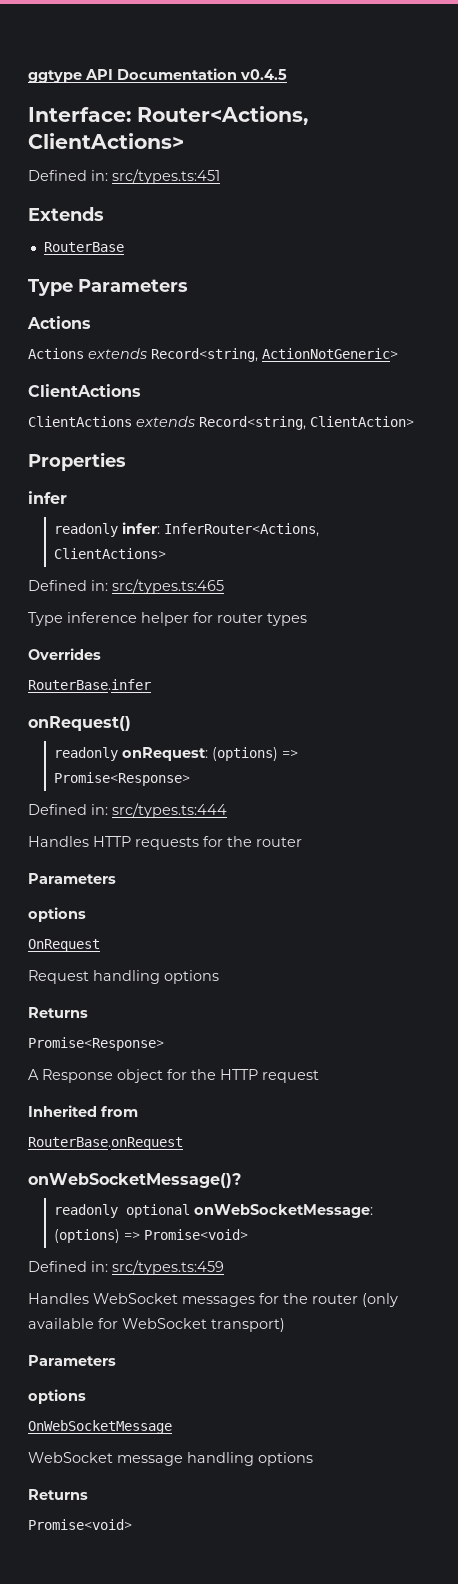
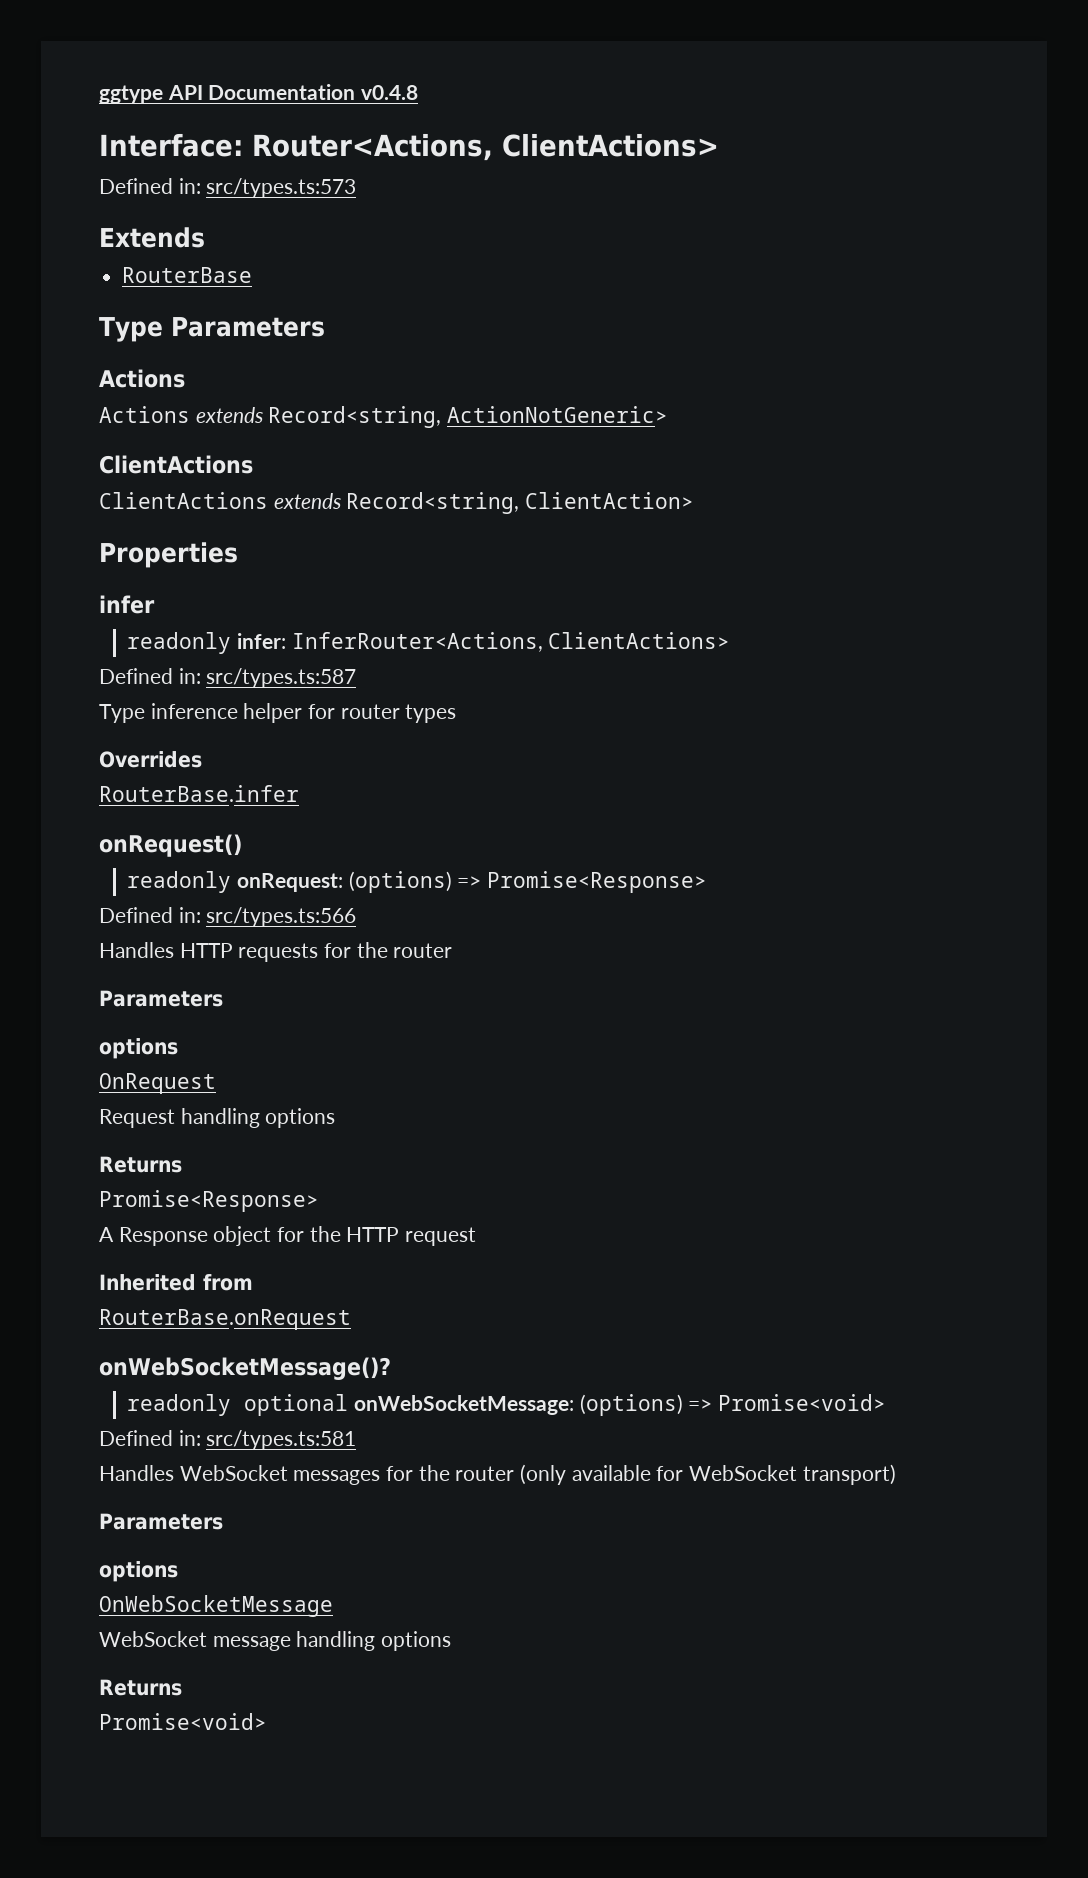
[240,69,287,80] v0.4.5 -> [361,85,419,100] v0.4.8
[112,169,220,184] src/types.ts:451 -> [206,178,357,198] src/types.ts:573
[112,579,224,594] src/types.ts:465 -> [206,668,357,688] src/types.ts:587
[112,803,227,818] src/types.ts:444 -> [206,907,357,927] src/types.ts:566
[112,1260,224,1275] src/types.ts:459 -> [206,1430,357,1450] src/types.ts:581

